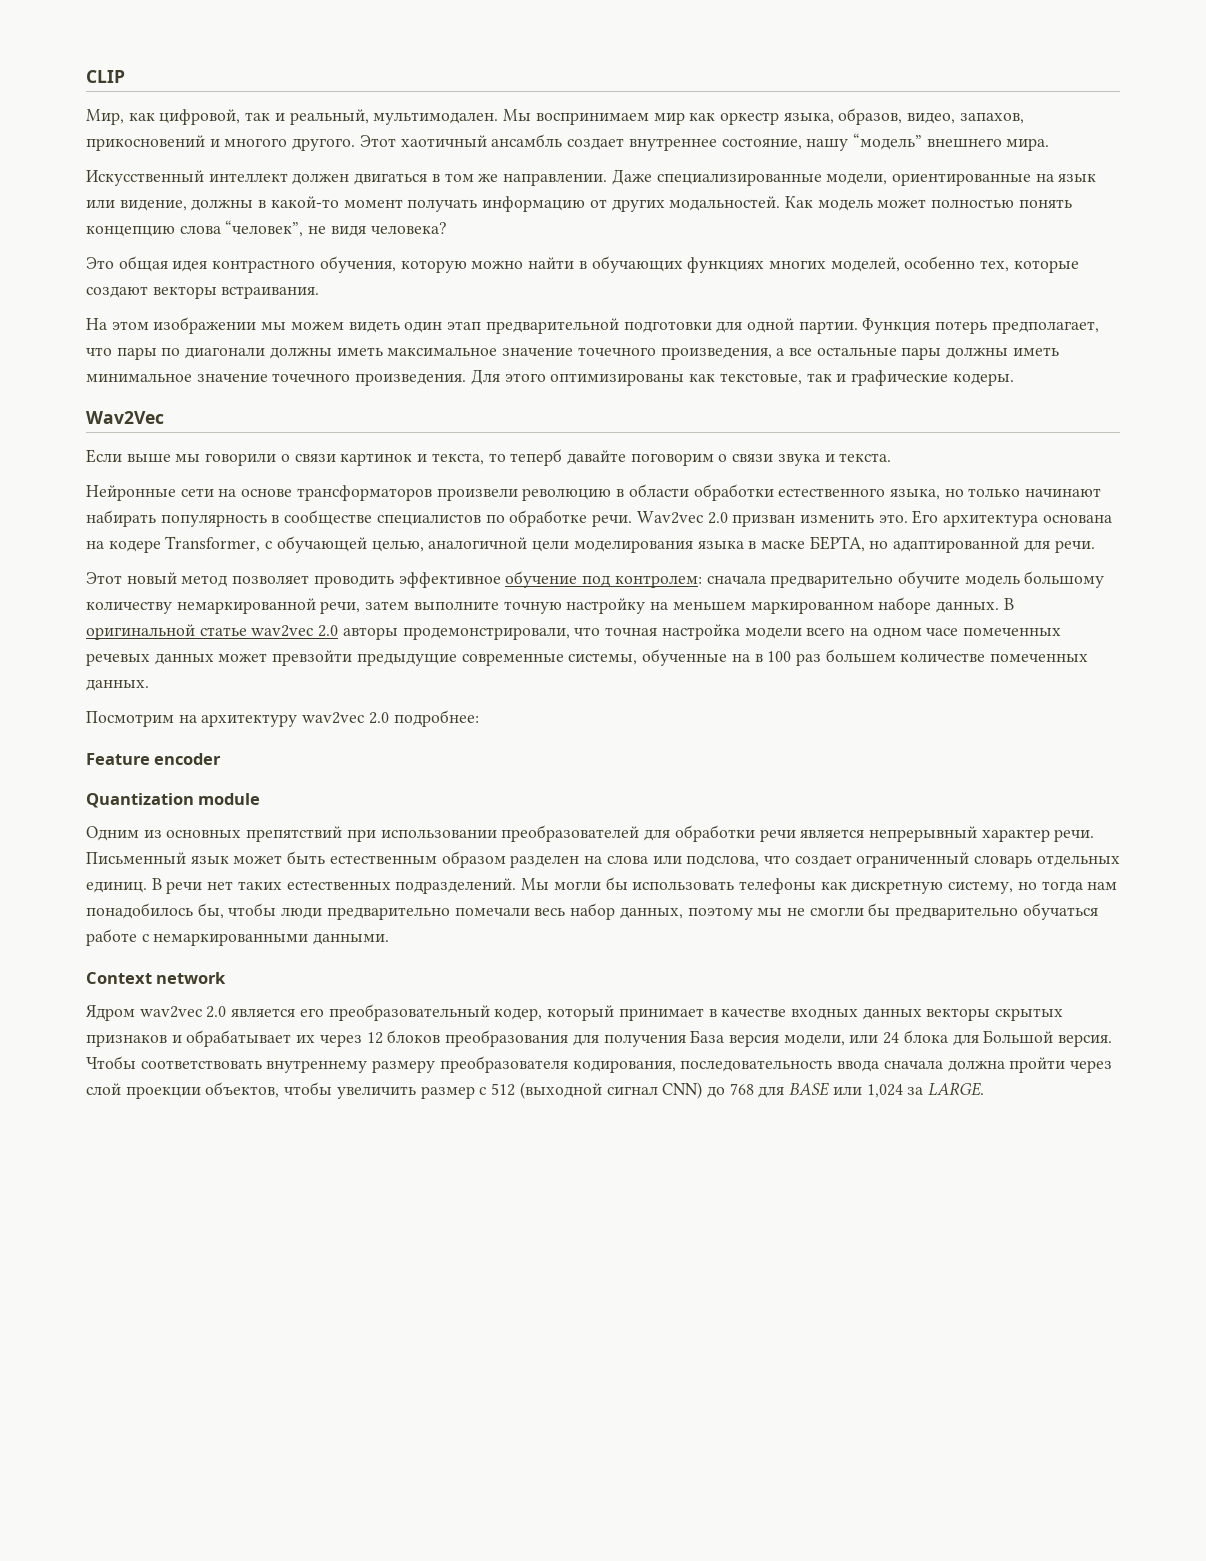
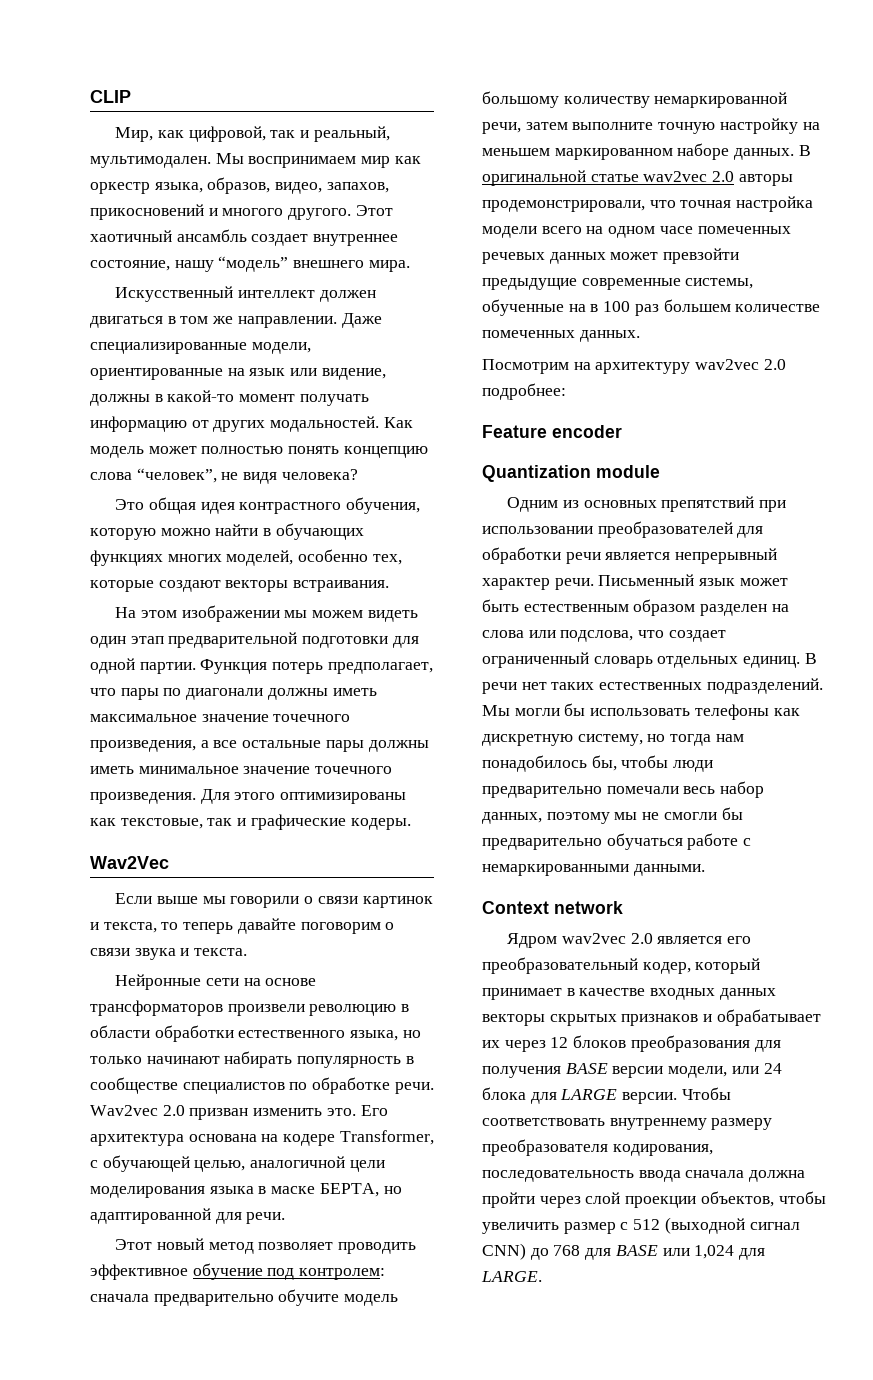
[510,449,563,466] теперб -> [183,922,234,934] теперь
[690,1030,779,1047] База версия -> [565,1063,664,1078] BASE версии
[983,1030,1113,1047] Большой версия. -> [560,1089,678,1104] LARGE версии.
[907,1087,924,1095] за -> [739,1248,766,1260] для

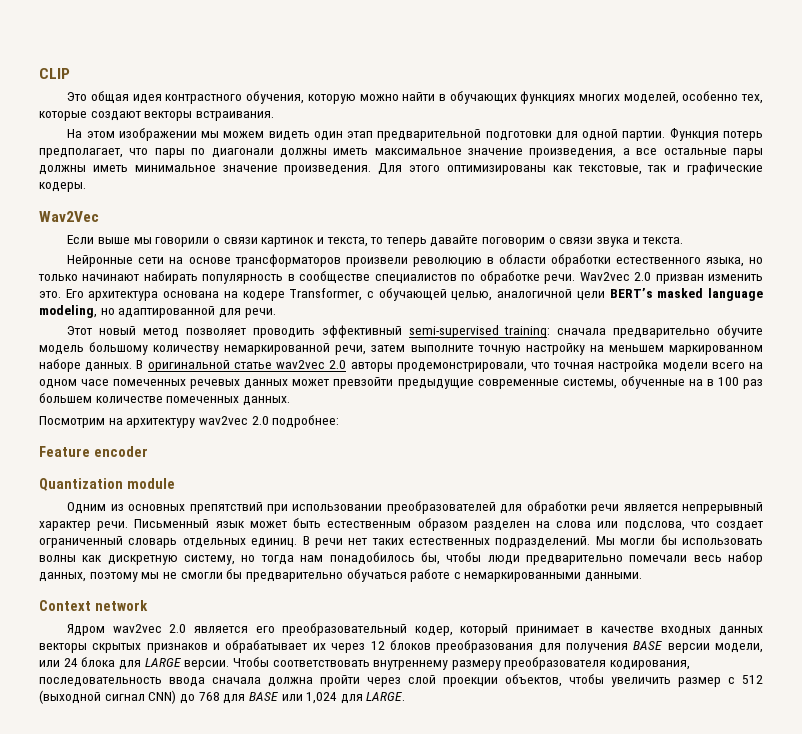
[115,126,390,142] [90,153,421,168] [90,177,389,194] [90,204,393,220] [90,229,399,246] [90,256,410,272] [115,286,376,302] [90,313,382,328] [90,342,311,354] [90,368,386,380] [90,390,369,406] [90,416,413,432] [90,446,428,458] [90,468,358,484] // Мир, как цифровой, так и реальный, мультимодален. Мы воспринимаем мир как оркестр языка, образов, видео, запахов, прикосновений и многого другого. Этот хаотичный ансамбль создает внутреннее состояние, нашу “модель” внешнего мира. // Искусственный интеллект должен двигаться в том же направлении. Даже специализированные модели, ориентированные на язык или видение, должны в какой-то момент получать информацию от других модальностей. Как модель может полностью понять концепцию слова “человек”, не видя человека? -> (70, 73) none
[273,714,351,722] точечного -> (524, 151) none
[315,766,393,774] точечного -> (278, 168) none
[90,1183,379,1198] моделирования языка в маске БЕРТА, -> [609,288,763,301] [39,305,97,318] BERT’s masked language modeling,
[90,1263,386,1280] эффективное обучение под контролем: -> [321,325,551,338] эффективный semi-supervised training:
[694,704,769,720] телефоны -> [39,555,76,562] волны

